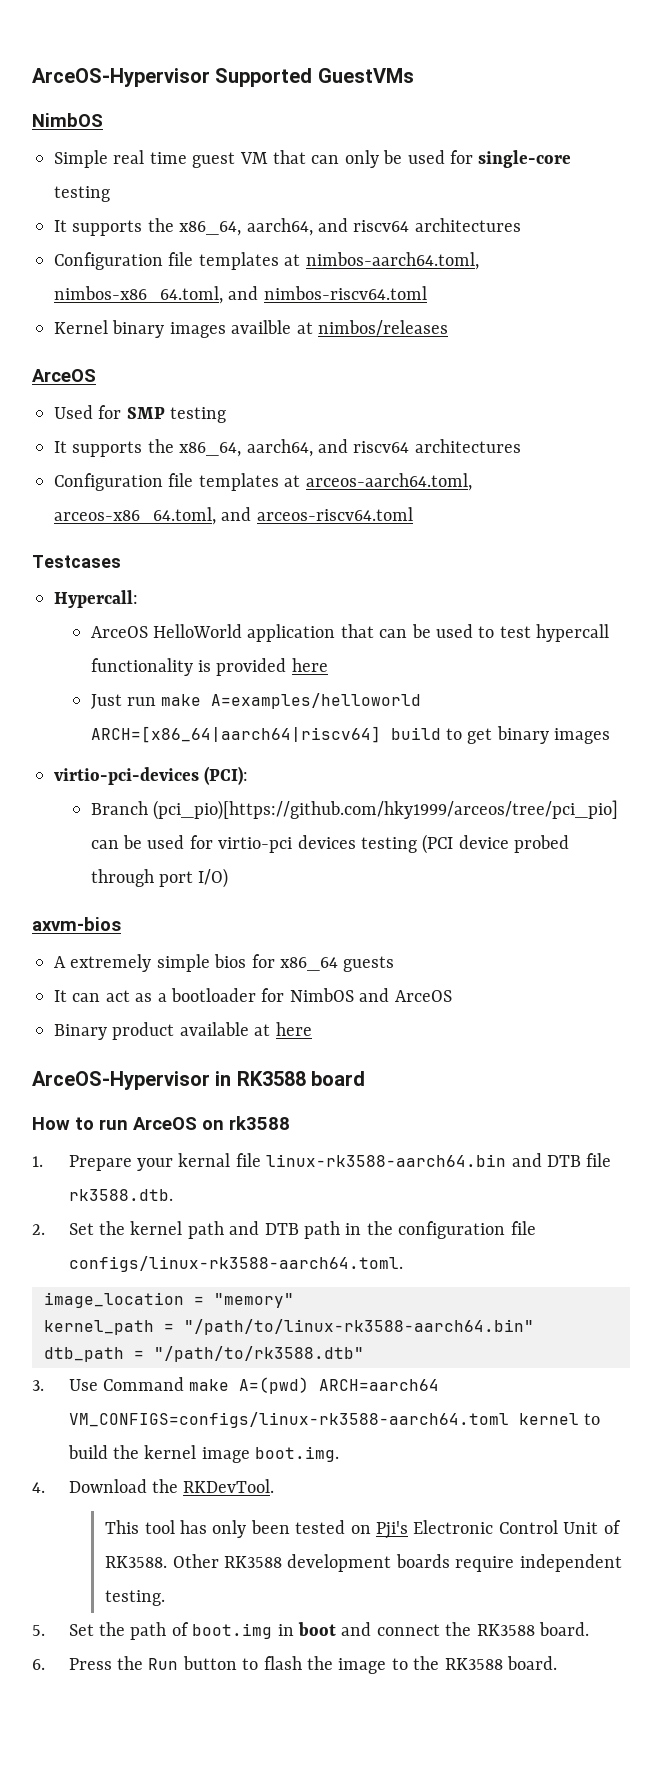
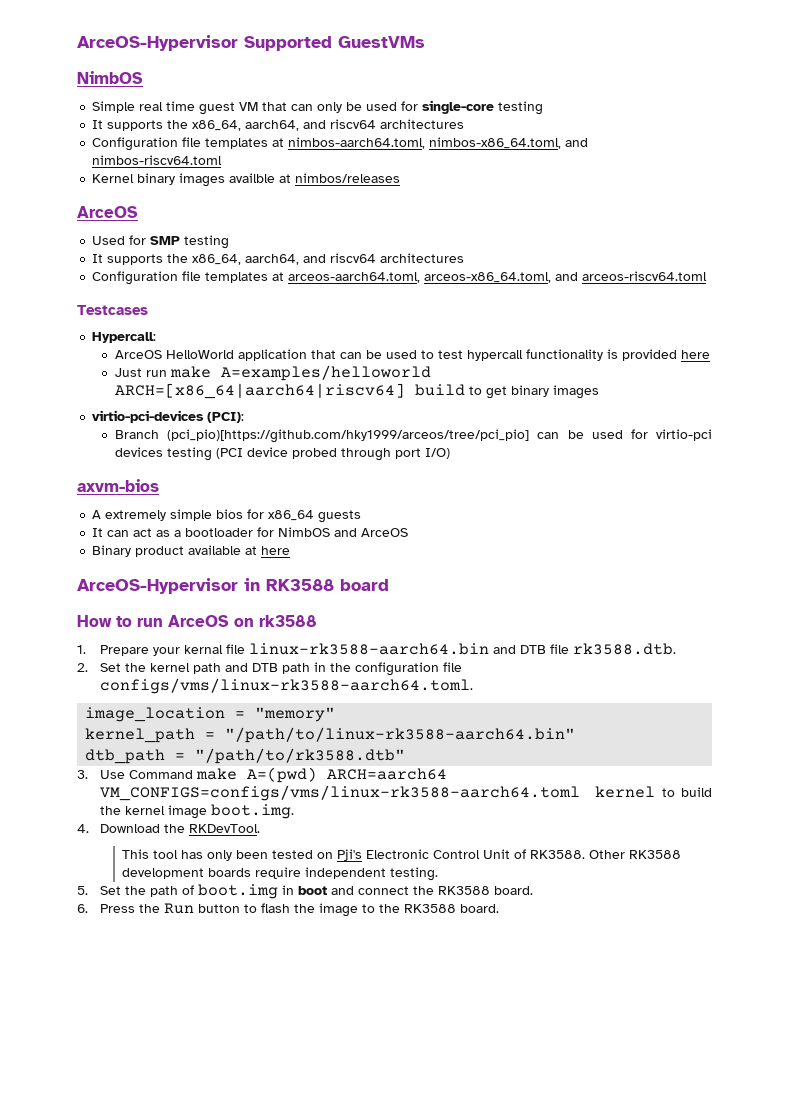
[68,1256,403,1272] configs/linux-rk3588-aarch64.toml. -> [99,678,473,694] configs/vms/linux-rk3588-aarch64.toml.
[68,1412,509,1428] VM_CONFIGS=configs/linux-rk3588-aarch64.toml -> [99,785,580,801] VM_CONFIGS=configs/vms/linux-rk3588-aarch64.toml

